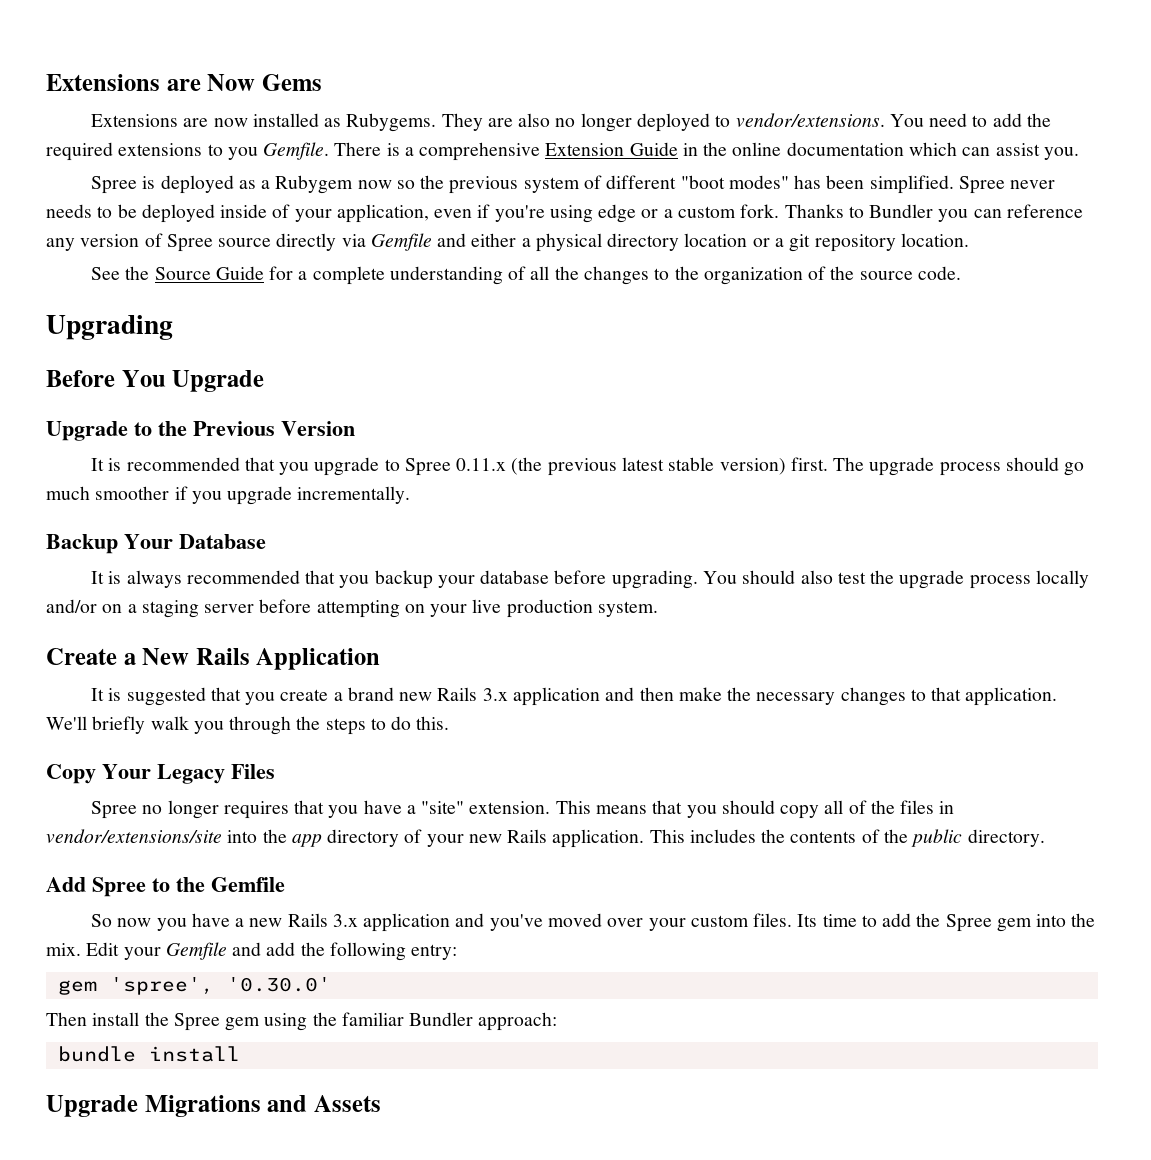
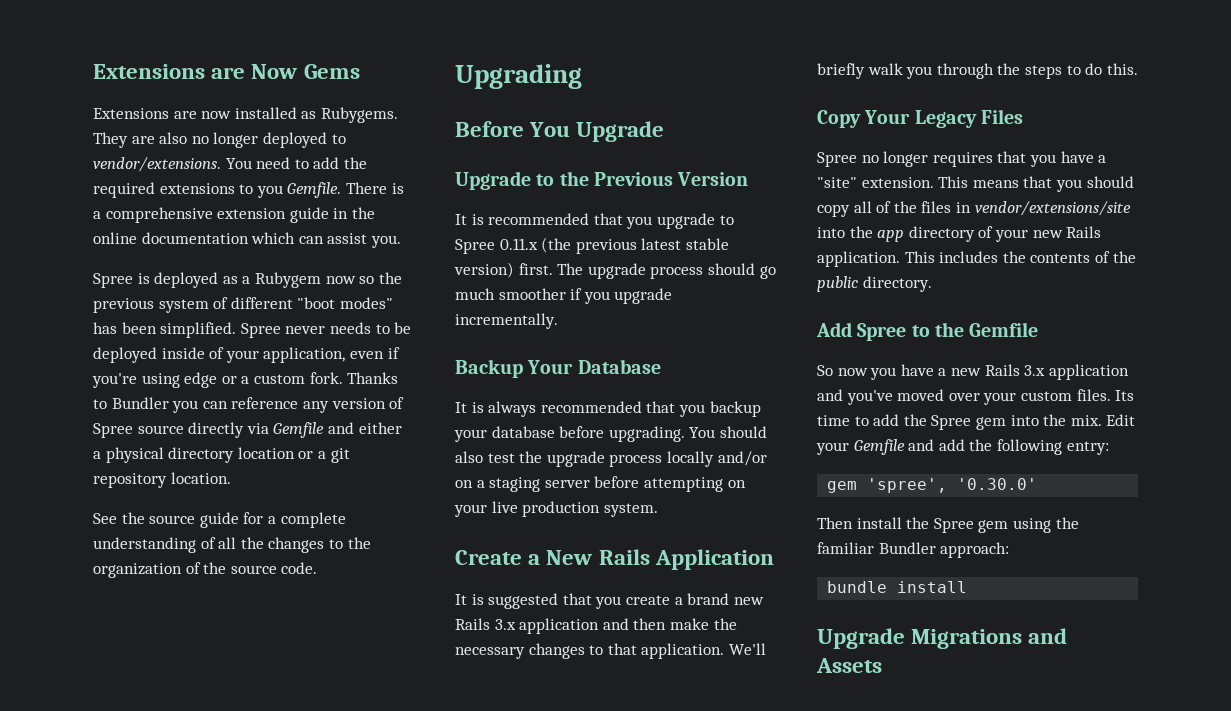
[545,142,678,156] Extension Guide -> [217,207,329,223] extension guide
[154,266,264,280] Source Guide -> [149,512,239,528] source guide

